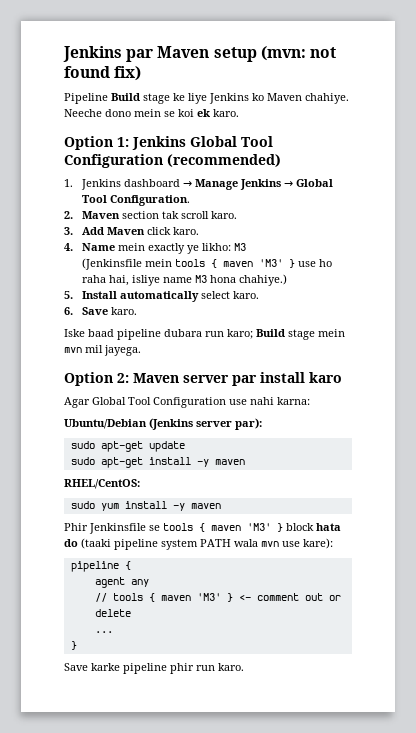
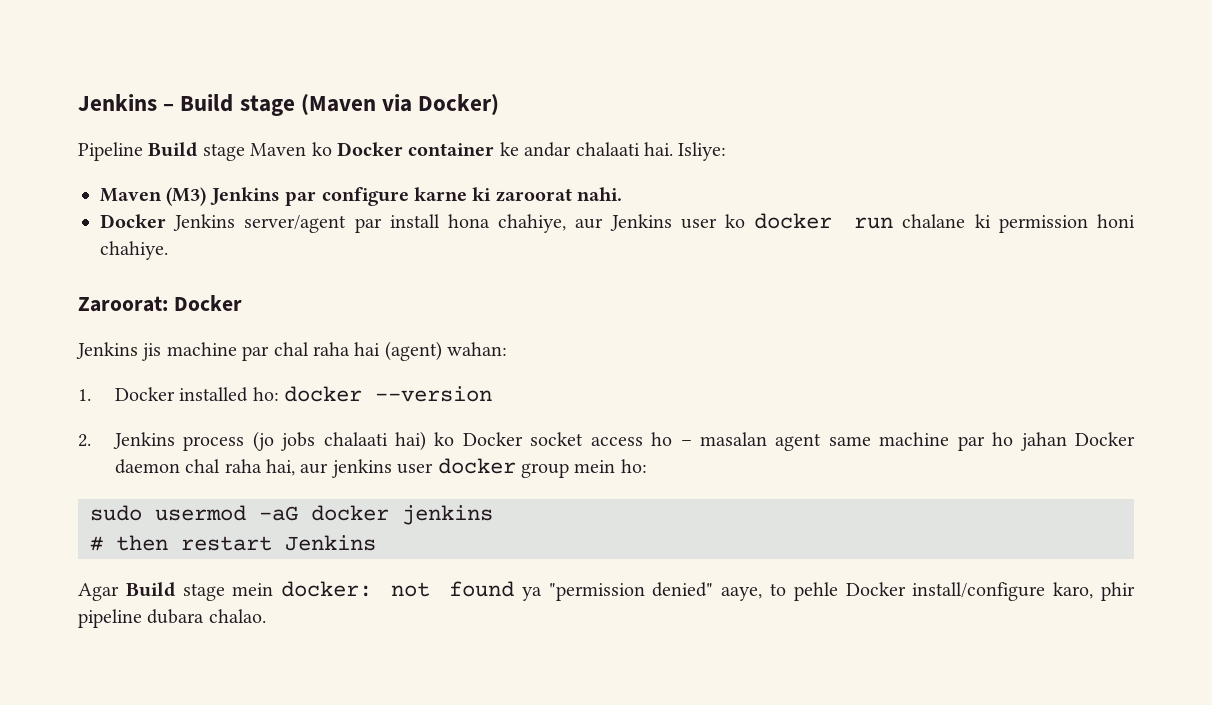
[63,46,336,62] [64,66,142,81] [64,93,349,104] [64,109,239,117] [64,136,273,150] [64,154,281,168] [64,179,333,190] [81,195,190,206] [64,211,237,219] [64,227,199,235] [64,243,246,254] [81,258,332,270] [81,274,287,286] [64,291,259,302] [64,307,137,315] [64,329,345,340] [64,345,141,356] [64,372,342,386] [64,397,310,408] [64,418,262,430] [70,441,185,452] [70,457,245,468] [64,479,140,489] [70,501,221,511] [64,523,341,534] [64,538,333,550] [70,561,131,572] [94,577,149,588] [94,593,341,602] [94,609,131,617] [94,631,113,633] [70,641,77,650] [64,663,244,674] Jenkins par Maven setup (mvn: not found fix) // Pipeline Build stage ke liye Jenkins ko Maven chahiye. Neeche dono mein se koi ek karo. // Option 1: Jenkins Global Tool Configuration (recommended) // 1. Jenkins dashboard → Manage Jenkins → Global Tool Configuration. // 2. Maven section tak scroll karo. // 3. Add Maven click karo. // 4. Name mein exactly ye likho: M3 // (Jenkinsfile mein tools { maven 'M3' } use ho raha hai, isliye name M3 hona chahiye.) // 5. Install automatically select karo. // 6. Save karo. // Iske baad pipeline dubara run karo; Build stage mein mvn mil jayega. // Option 2: Maven server par install karo // Agar Global Tool Configuration use nahi karna: // Ubuntu/Debian (Jenkins server par): // sudo apt-get update // sudo apt-get install -y maven // RHEL/CentOS: // sudo yum install -y maven // Phir Jenkinsfile se tools { maven 'M3' } block hata do (taaki pipeline system PATH wala mvn use kare): // pipeline { // agent any // // tools { maven 'M3' } <- comment out or delete // ... // } // Save karke pipeline phir run karo. -> [78,94,500,116] [78,142,727,161] [100,187,623,206] [100,213,1135,233] [100,241,168,260] [78,295,242,312] [76,341,508,361] [78,386,493,402] [78,431,1135,451] [114,458,647,478] [90,505,493,525] [90,535,376,551] [78,581,1135,601] [78,609,266,628] Jenkins – Build stage (Maven via Docker) // Pipeline Build stage Maven ko Docker container ke andar chalaati hai. Isliye: // Maven (M3) Jenkins par configure karne ki zaroorat nahi. // Docker Jenkins server/agent par install hona chahiye, aur Jenkins user ko docker run chalane ki permission honi chahiye. // Zaroorat: Docker // Jenkins jis machine par chal raha hai (agent) wahan: // 1. Docker installed ho: docker --version // 2. Jenkins process (jo jobs chalaati hai) ko Docker socket access ho – masalan agent same machine par ho jahan Docker daemon chal raha hai, aur jenkins user docker group mein ho: // sudo usermod -aG docker jenkins // # then restart Jenkins // Agar Build stage mein docker: not found ya "permission denied" aaye, to pehle Docker install/configure karo, phir pipeline dubara chalao.

